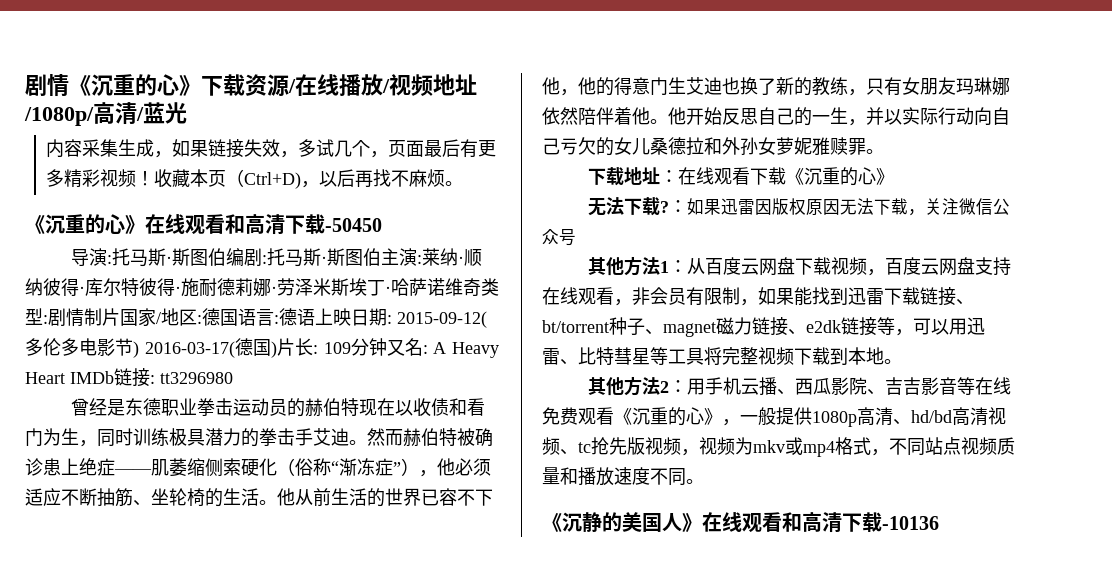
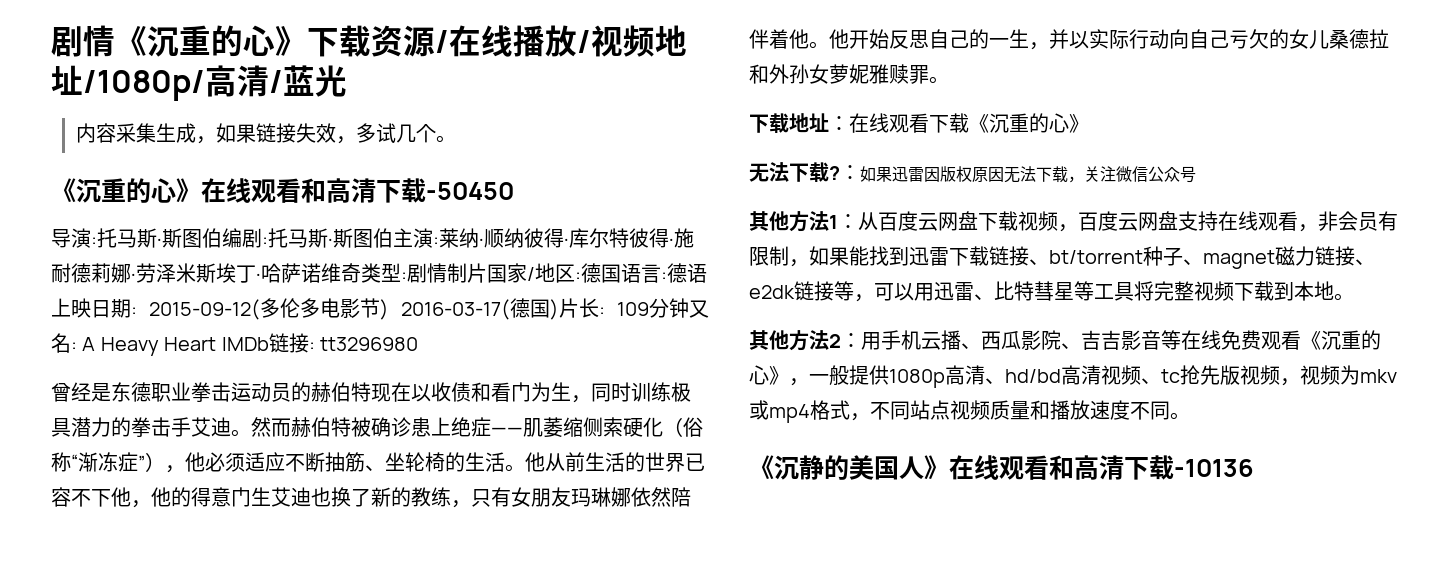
[370,139,497,158] [46,169,446,189] ，页面最后有更多精彩视频！收藏本页（Ctrl+D)，以后再找不麻烦 -> (437, 133) none

